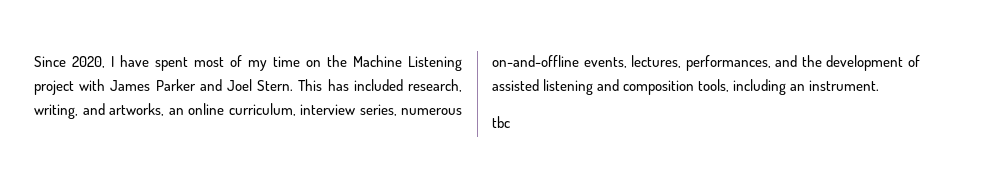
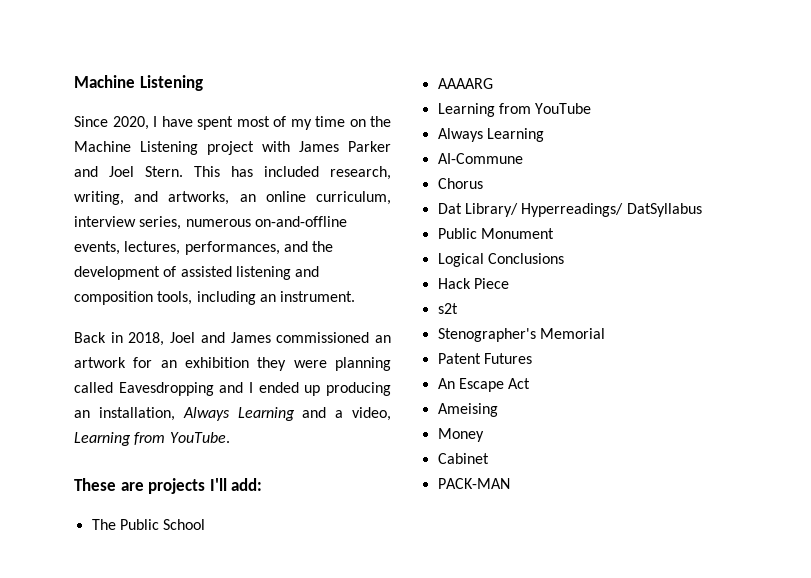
(34, 61) none -> [74,75,203,91] Machine Listening //
[492,116,510,128] tbc -> [74,332,391,346] [74,357,391,371] [74,382,392,396] [74,407,391,421] [74,432,230,446] [74,478,263,494] [91,519,206,530] [437,78,493,89] [437,103,592,117] [437,128,544,142] [437,153,523,164] [437,178,483,189] [437,203,702,217] [437,228,554,239] [437,253,564,267] [437,278,509,289] [437,303,458,314] [437,328,605,342] [437,353,532,364] [437,378,531,392] [437,403,498,417] [437,428,484,442] [437,453,489,464] [437,478,510,489] Back in 2018, Joel and James commissioned an artwork for an exhibition they were planning called Eavesdropping and I ended up producing an installation, Always Learning and a video, Learning from YouTube. // These are projects I'll add: // The Public School // AAAARG // Learning from YouTube // Always Learning // AI-Commune // Chorus // Dat Library/ Hyperreadings/ DatSyllabus // Public Monument // Logical Conclusions // Hack Piece // s2t // Stenographer's Memorial // Patent Futures // An Escape Act // Ameising // Money // Cabinet // PACK-MAN

